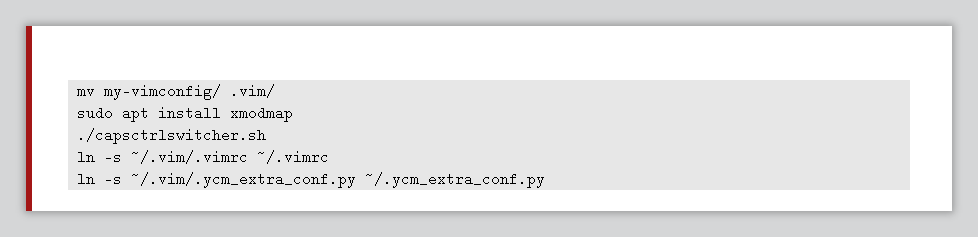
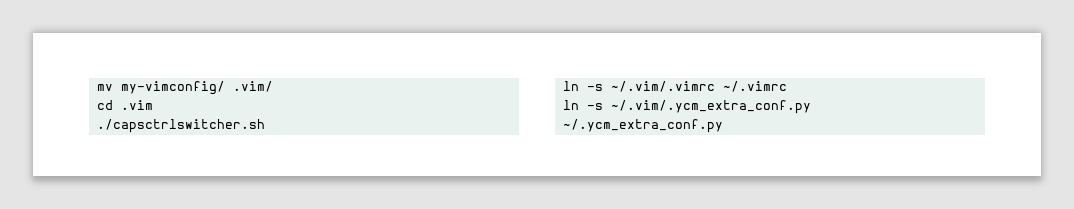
[76,106,293,122] sudo apt install xmodmap -> [97,100,154,110] cd .vim

